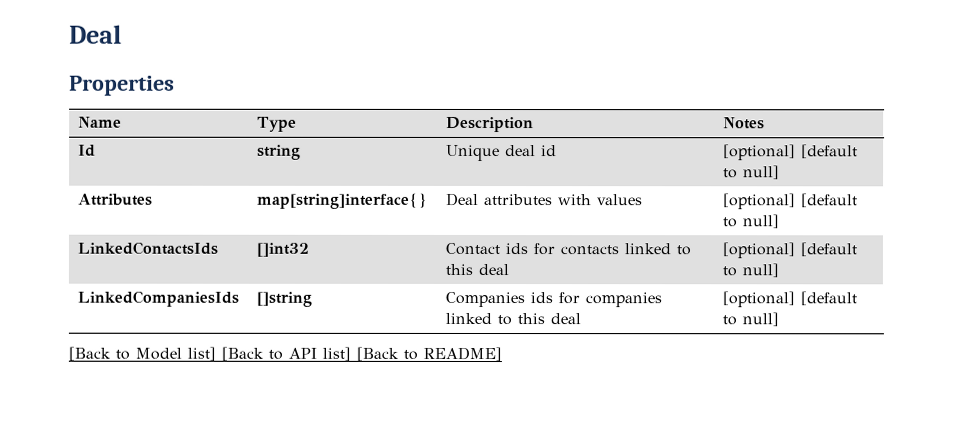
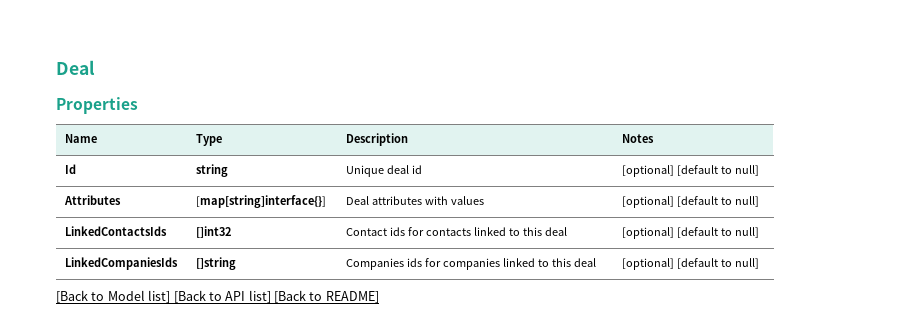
[256,192,428,209] map[string]interface{} -> [196,195,327,208] [map[string]interface{}]

